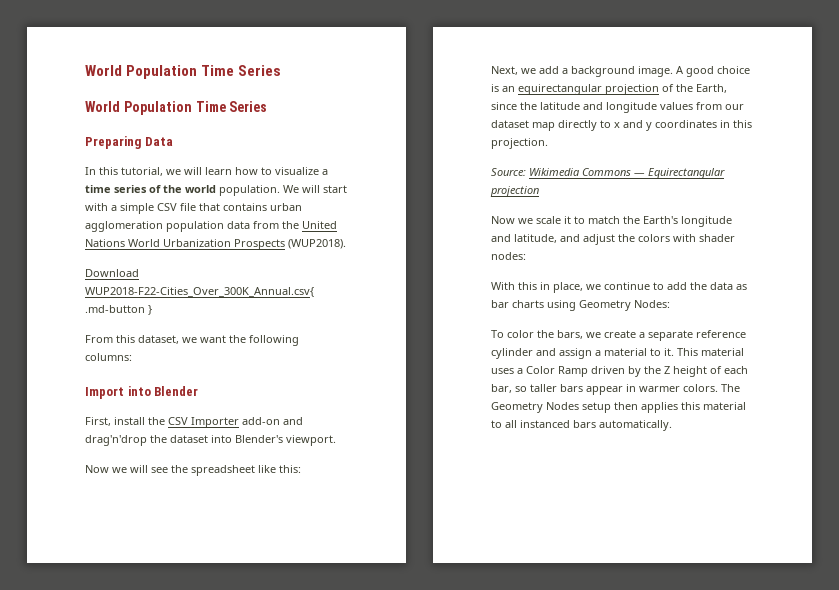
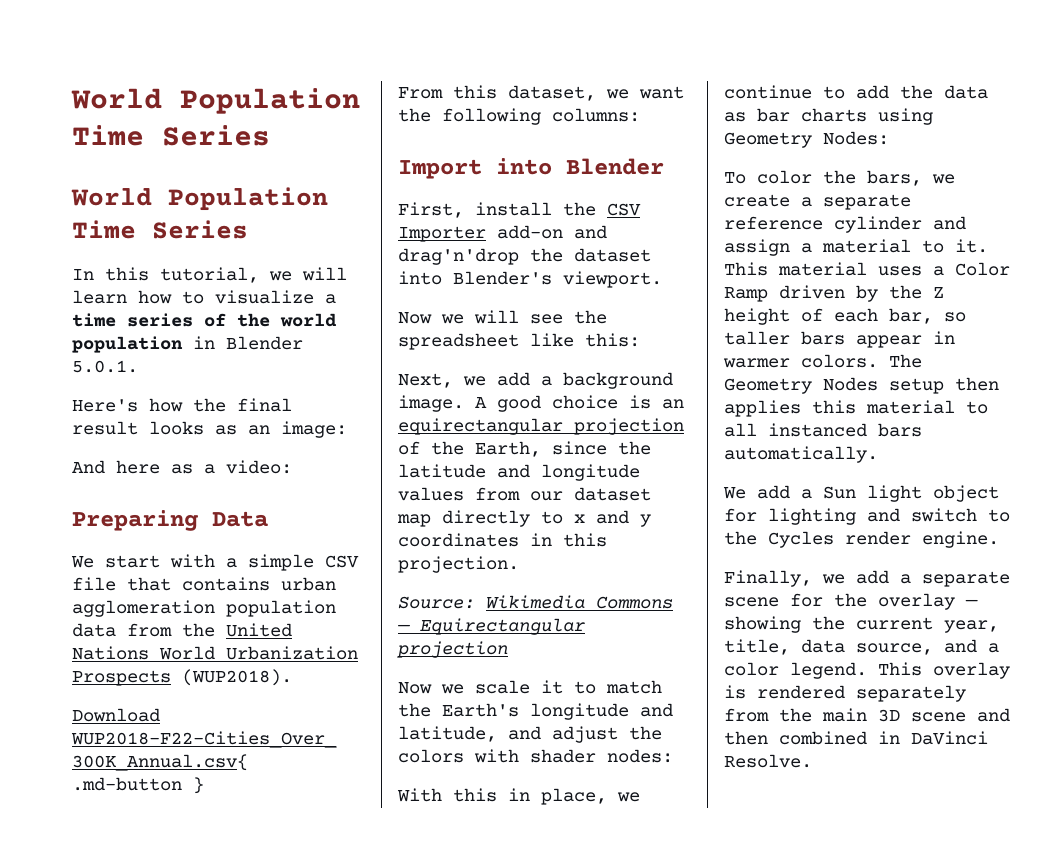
[85,136,173,149] // Preparing Data -> (248, 229) none
[219,185,320,196] population. We will -> [72,336,303,353] [72,360,138,373] [72,398,292,412] [72,421,347,438] [72,460,292,474] [72,510,268,531] [71,556,94,568] population in Blender 5.0.1. // Here's how the final result looks as an image: // And here as a video: // Preparing Data // We
(672, 425) none -> [723,485,999,502] [724,508,1010,525] [724,531,999,548] [724,570,1010,587] [724,593,978,610] [724,616,999,633] [724,639,999,655] [724,662,1010,679] [724,685,966,702] [724,708,1010,722] [724,731,988,745] [724,754,812,768] // We add a Sun light object for lighting and switch to the Cycles render engine. // Finally, we add a separate scene for the overlay — showing the current year, title, data source, and a color legend. This overlay is rendered separately from the main 3D scene and then combined in DaVinci Resolve.

